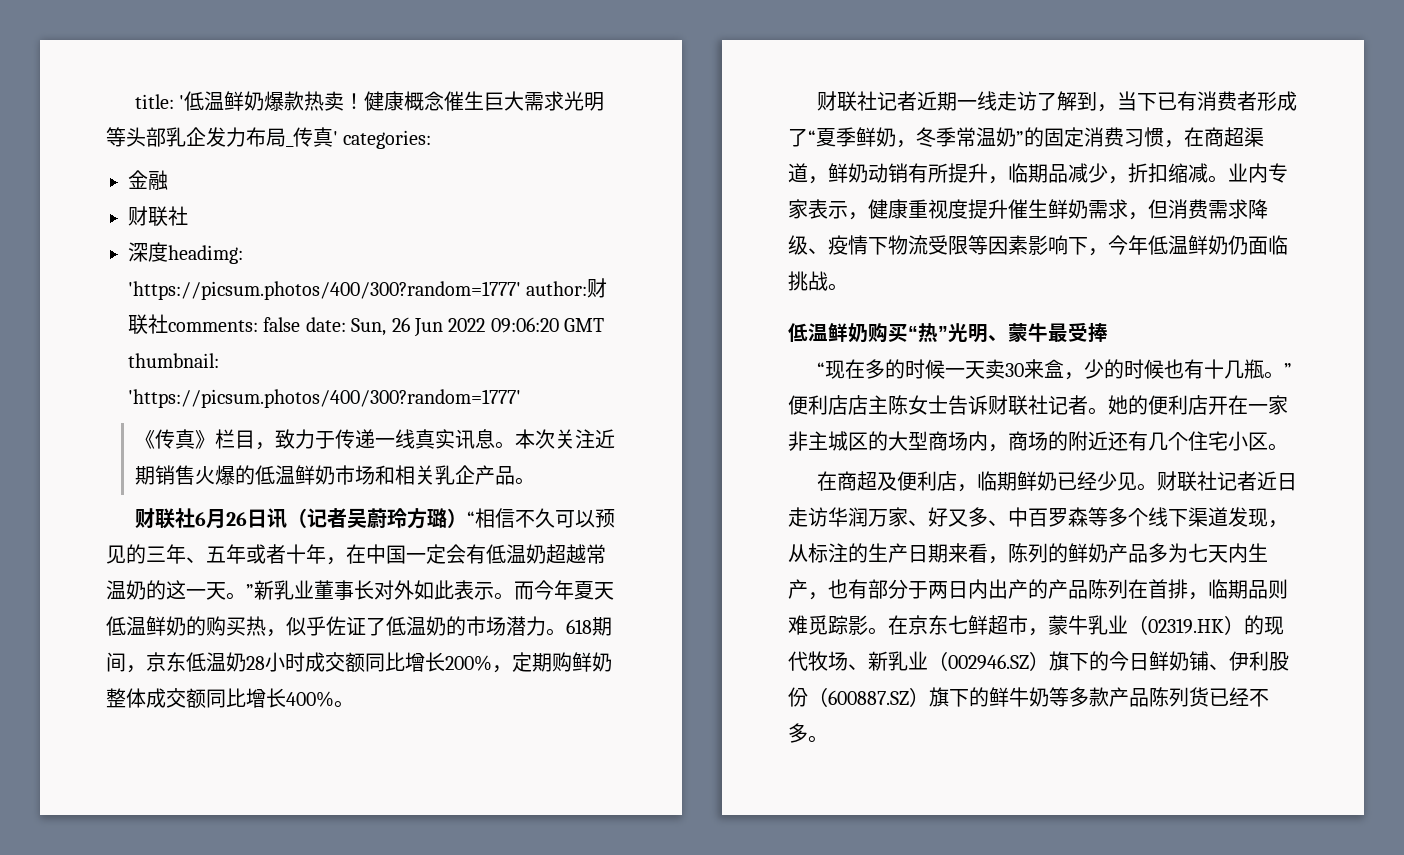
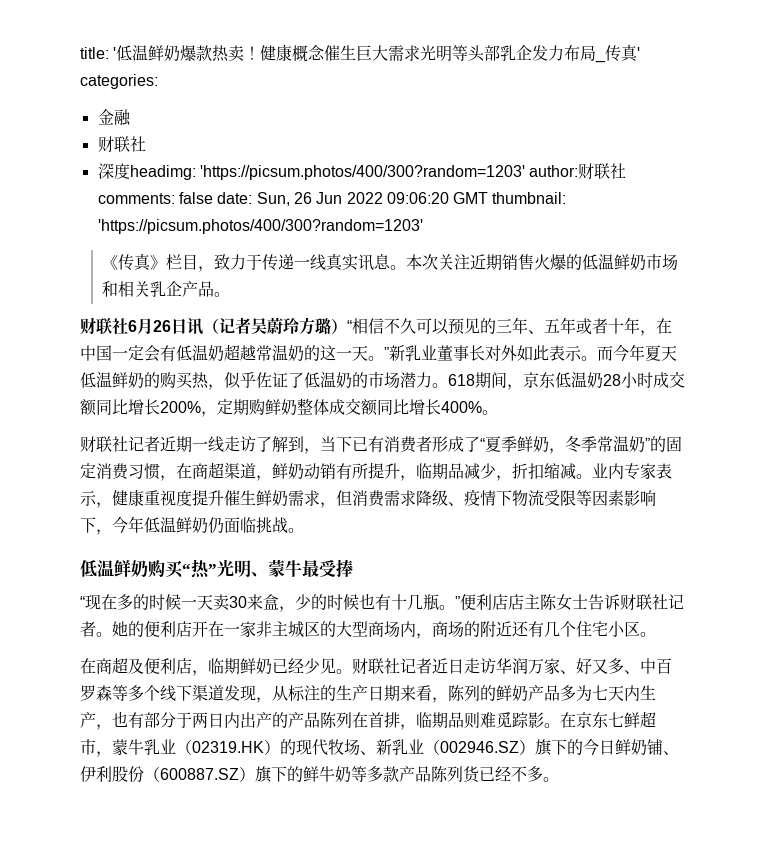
[128,281,521,300] 'https://picsum.photos/400/300?random=1777' -> [199,165,525,180] 'https://picsum.photos/400/300?random=1203'
[128,389,521,408] 'https://picsum.photos/400/300?random=1777' -> [97,219,423,234] 'https://picsum.photos/400/300?random=1203'

